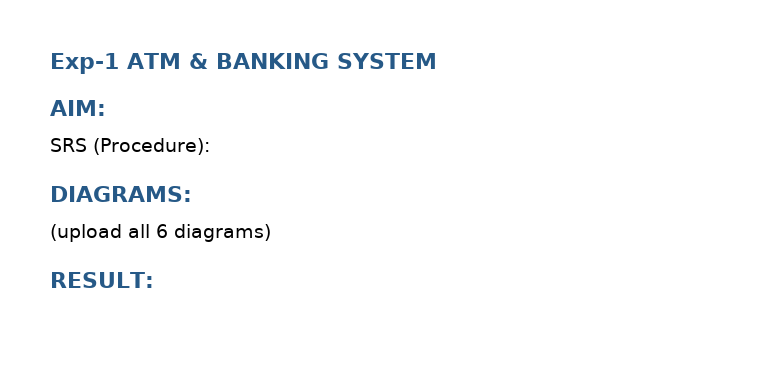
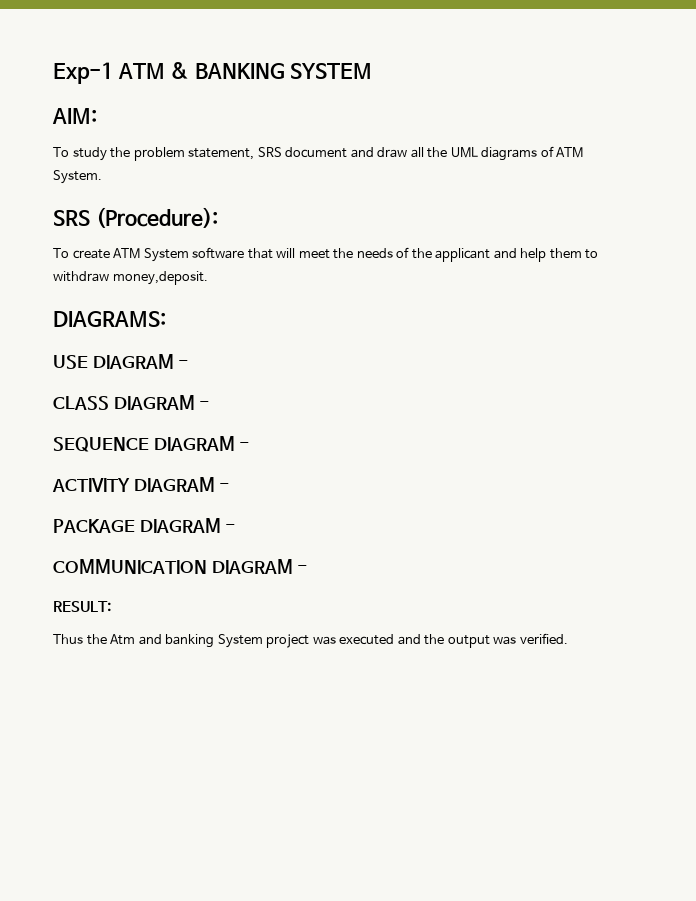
[50,138,210,155] [50,186,192,202] [50,224,271,242] [50,272,154,288] SRS (Procedure): // DIAGRAMS: // (upload all 6 diagrams) // RESULT: -> [53,146,584,161] [53,170,102,184] [53,207,218,228] [53,247,599,262] [53,271,208,285] [53,311,166,327] [53,354,190,369] [53,395,211,410] [53,436,251,452] [52,477,231,492] [53,518,237,533] [53,559,309,574] [53,601,111,612] [53,633,568,648] To study the problem statement, SRS document and draw all the UML diagrams of ATM System. // SRS (Procedure): // To create ATM System software that will meet the needs of the applicant and help them to withdraw money,deposit. // DIAGRAMS: // USE DIAGRAM - // CLASS DIAGRAM - // SEQUENCE DIAGRAM - // ACTIVITY DIAGRAM - // PACKAGE DIAGRAM - // COMMUNICATION DIAGRAM - // RESULT: // Thus the Atm and banking System project was executed and the output was verified.

